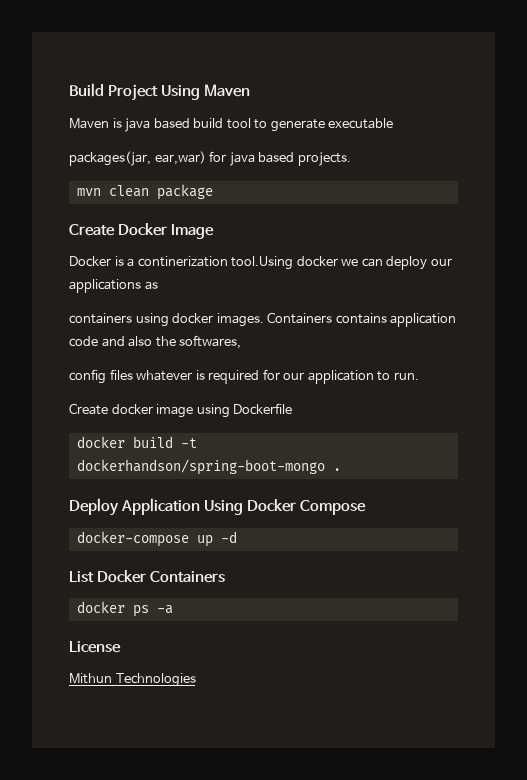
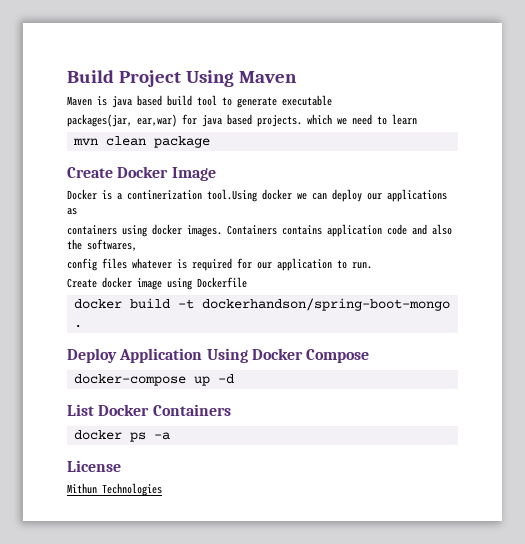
(351, 159) none -> [307,114,417,125] which we need to learn

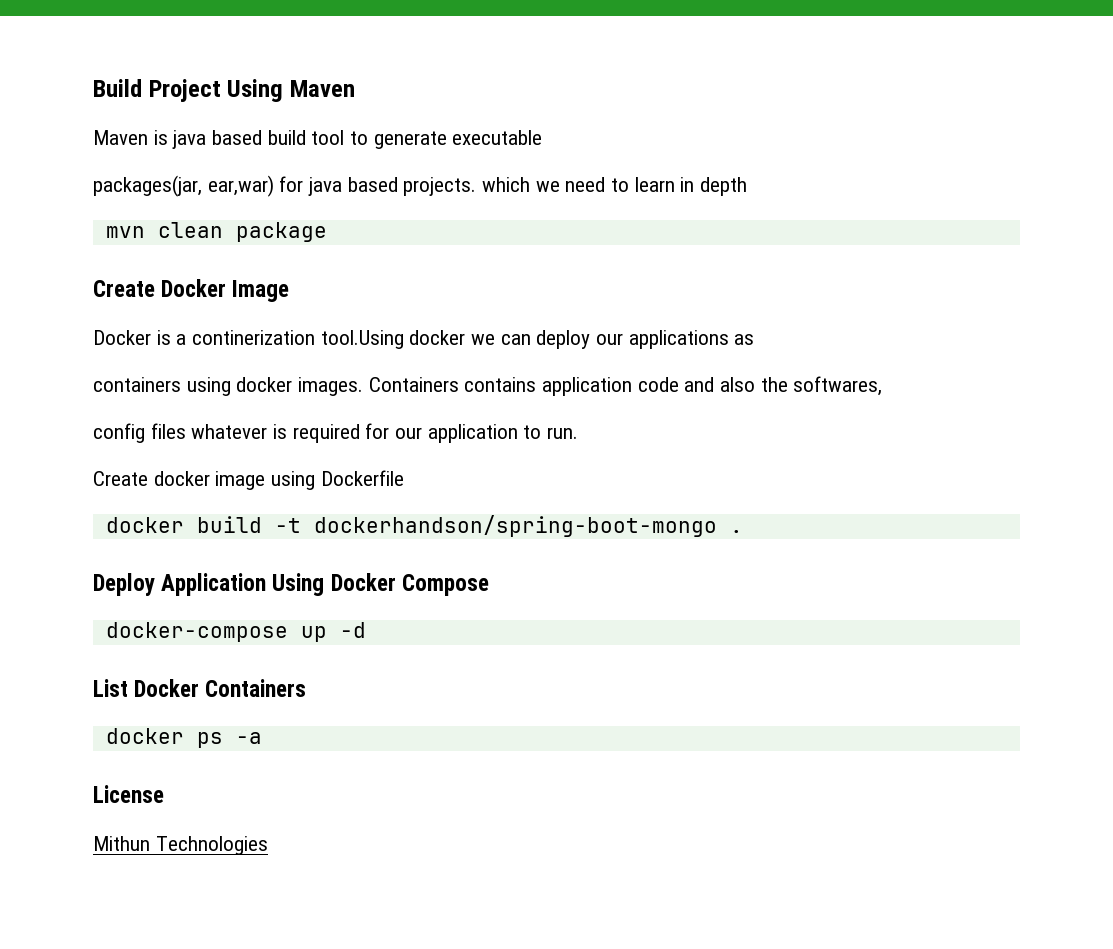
(417, 119) none -> [680,177,748,196] in depth

